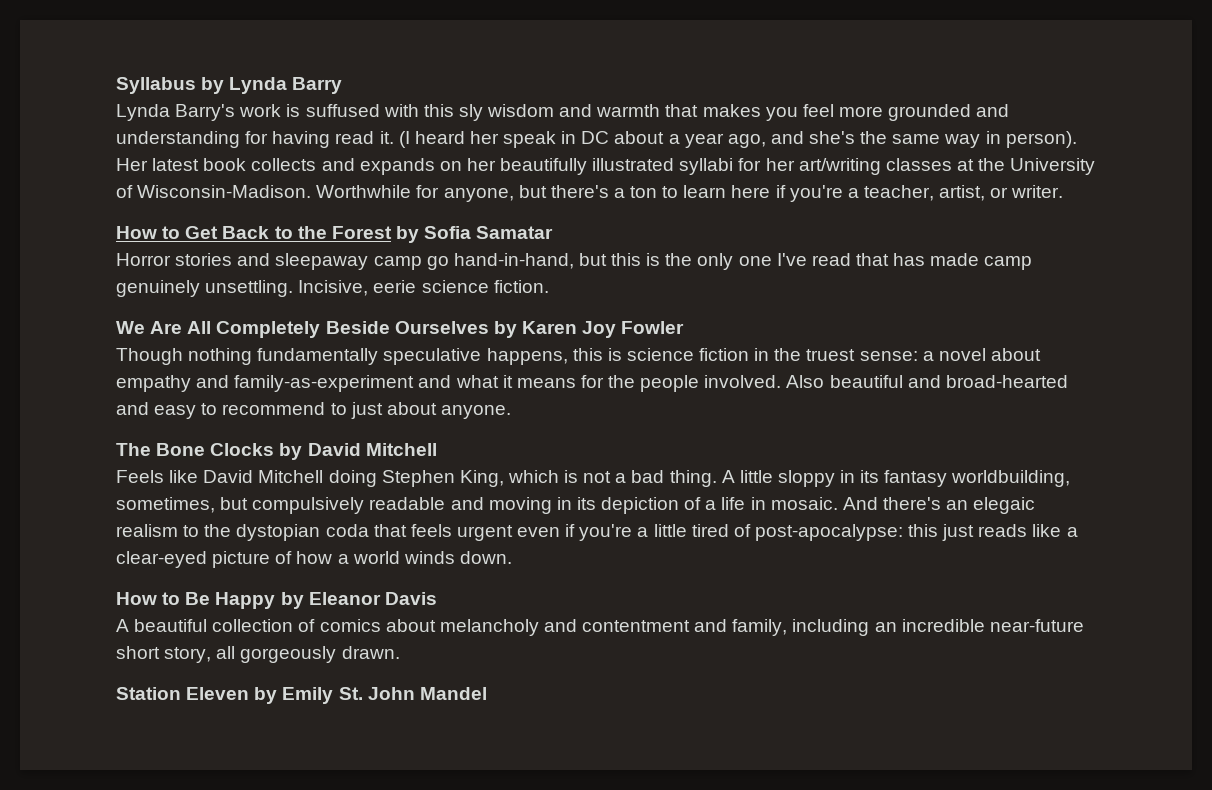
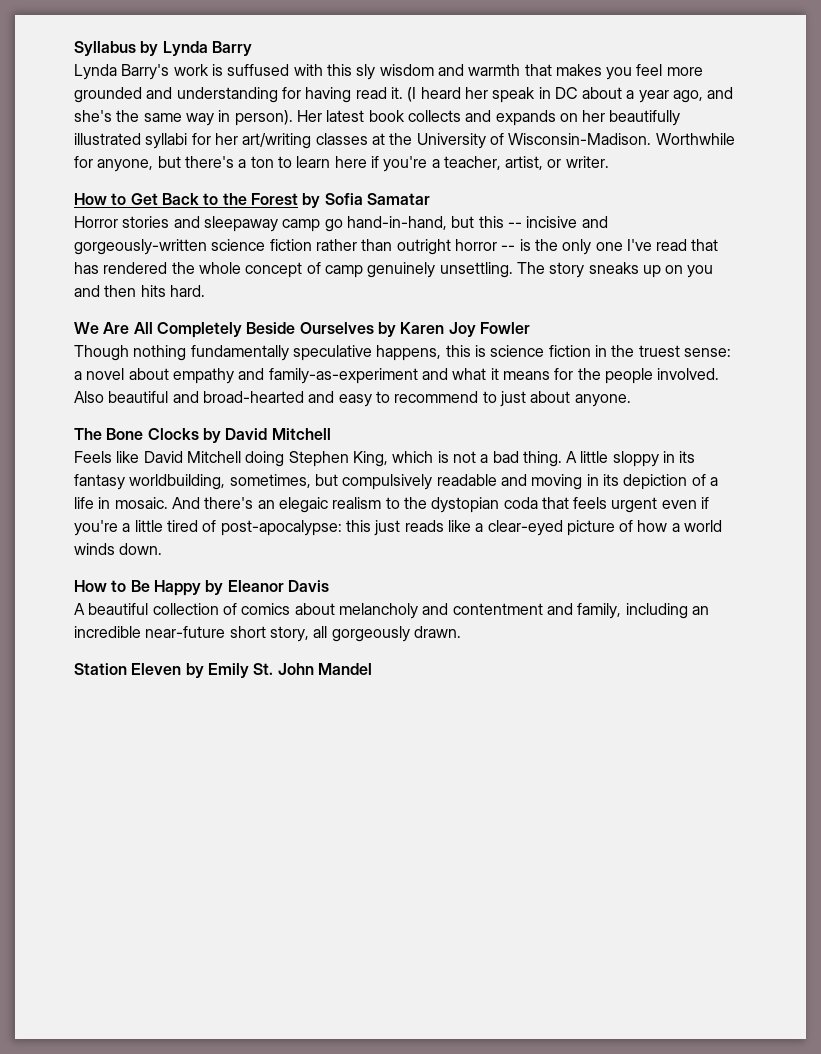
(642, 259) none -> [507,216,608,228] [74,239,516,255] -- incisive and gorgeously-written science fiction rather than outright horror --
[930,253,1033,270] [116,280,549,297] made camp genuinely unsettling. Incisive, eerie science fiction. -> [103,262,714,278] [74,285,205,297] rendered the whole concept of camp genuinely unsettling. The story sneaks up on you and then hits hard.

